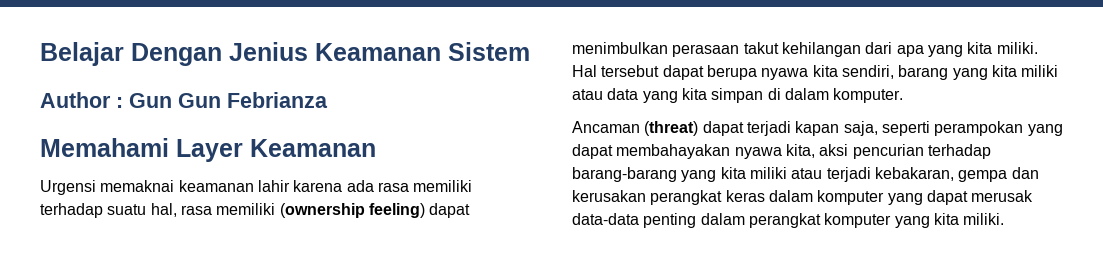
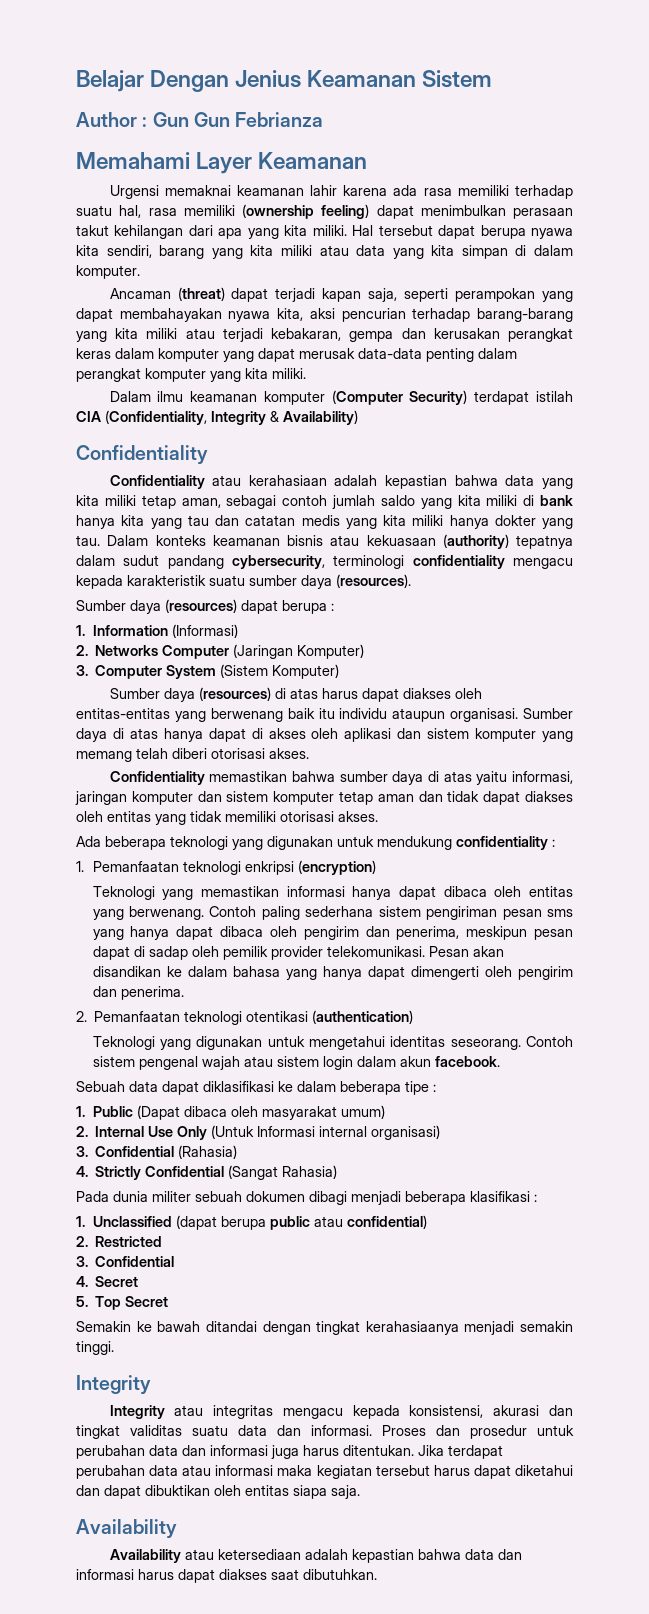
(1005, 219) none -> [109,390,573,405] [76,410,358,425] [76,445,208,464] [109,475,573,489] [76,495,573,509] [76,515,573,529] [76,534,573,549] [76,555,573,569] [76,574,411,589] [76,599,334,614] [76,624,238,638] [76,644,365,659] [76,664,340,679] [109,687,482,702] [76,708,573,722] [76,728,573,742] [76,748,309,762] [109,771,574,785] [75,791,574,805] [76,811,378,825] [76,836,555,850] [76,860,376,875] [92,886,573,900] [92,906,573,920] [92,926,573,940] [92,946,504,960] [92,966,573,980] [92,986,184,1000] [76,1010,414,1025] [92,1036,573,1050] [92,1056,500,1070] [76,1081,436,1095] [76,1105,385,1120] [76,1125,441,1140] [76,1145,238,1159] [76,1165,338,1180] [76,1191,537,1205] [76,1215,427,1230] [76,1236,163,1247] [76,1256,175,1267] [76,1276,139,1287] [76,1296,169,1310] [76,1321,573,1335] [76,1341,114,1355] [76,1375,151,1394] [109,1405,573,1419] [76,1425,574,1439] [76,1445,503,1459] [76,1465,573,1479] [76,1485,360,1499] [76,1519,177,1538] [109,1549,522,1563] [76,1569,377,1583] // Dalam ilmu keamanan komputer (Computer Security) terdapat istilah CIA (Confidentiality, Integrity & Availability) // Confidentiality // Confidentiality atau kerahasiaan adalah kepastian bahwa data yang kita miliki tetap aman, sebagai contoh jumlah saldo yang kita miliki di bank hanya kita yang tau dan catatan medis yang kita miliki hanya dokter yang tau. Dalam konteks keamanan bisnis atau kekuasaan (authority) tepatnya dalam sudut pandang cybersecurity, terminologi confidentiality mengacu kepada karakteristik suatu sumber daya (resources). // Sumber daya (resources) dapat berupa : // 1. Information (Informasi) // 2. Networks Computer (Jaringan Komputer) // 3. Computer System (Sistem Komputer) // Sumber daya (resources) di atas harus dapat diakses oleh entitas-entitas yang berwenang baik itu individu ataupun organisasi. Sumber daya di atas hanya dapat di akses oleh aplikasi dan sistem komputer yang memang telah diberi otorisasi akses. // Confidentiality memastikan bahwa sumber daya di atas yaitu informasi, jaringan komputer dan sistem komputer tetap aman dan tidak dapat diakses oleh entitas yang tidak memiliki otorisasi akses. // Ada beberapa teknologi yang digunakan untuk mendukung confidentiality : // 1. Pemanfaatan teknologi enkripsi (encryption) // Teknologi yang memastikan informasi hanya dapat dibaca oleh entitas yang berwenang. Contoh paling sederhana sistem pengiriman pesan sms yang hanya dapat dibaca oleh pengirim dan penerima, meskipun pesan dapat di sadap oleh pemilik provider telekomunikasi. Pesan akan disandikan ke dalam bahasa yang hanya dapat dimengerti oleh pengirim dan penerima. // 2. Pemanfaatan teknologi otentikasi (authentication) // Teknologi yang digunakan untuk mengetahui identitas seseorang. Contoh sistem pengenal wajah atau sistem login dalam akun facebook. // Sebuah data dapat diklasifikasi ke dalam beberapa tipe : // 1. Public (Dapat dibaca oleh masyarakat umum) // 2. Internal Use Only (Untuk Informasi internal organisasi) // 3. Confidential (Rahasia) // 4. Strictly Confidential (Sangat Rahasia) // Pada dunia militer sebuah dokumen dibagi menjadi beberapa klasifikasi : // 1. Unclassified (dapat berupa public atau confidential) // 2. Restricted // 3. Confidential // 4. Secret // 5. Top Secret // Semakin ke bawah ditandai dengan tingkat kerahasiaanya menjadi semakin tinggi. // Integrity // Integrity atau integritas mengacu kepada konsistensi, akurasi dan tingkat validitas suatu data dan informasi. Proses dan prosedur untuk perubahan data dan informasi juga harus ditentukan. Jika terdapat perubahan data atau informasi maka kegiatan tersebut harus dapat diketahui dan dapat dibuktikan oleh entitas siapa saja. // Availability // Availability atau ketersediaan adalah kepastian bahwa data dan informasi harus dapat diakses saat dibutuhkan.

